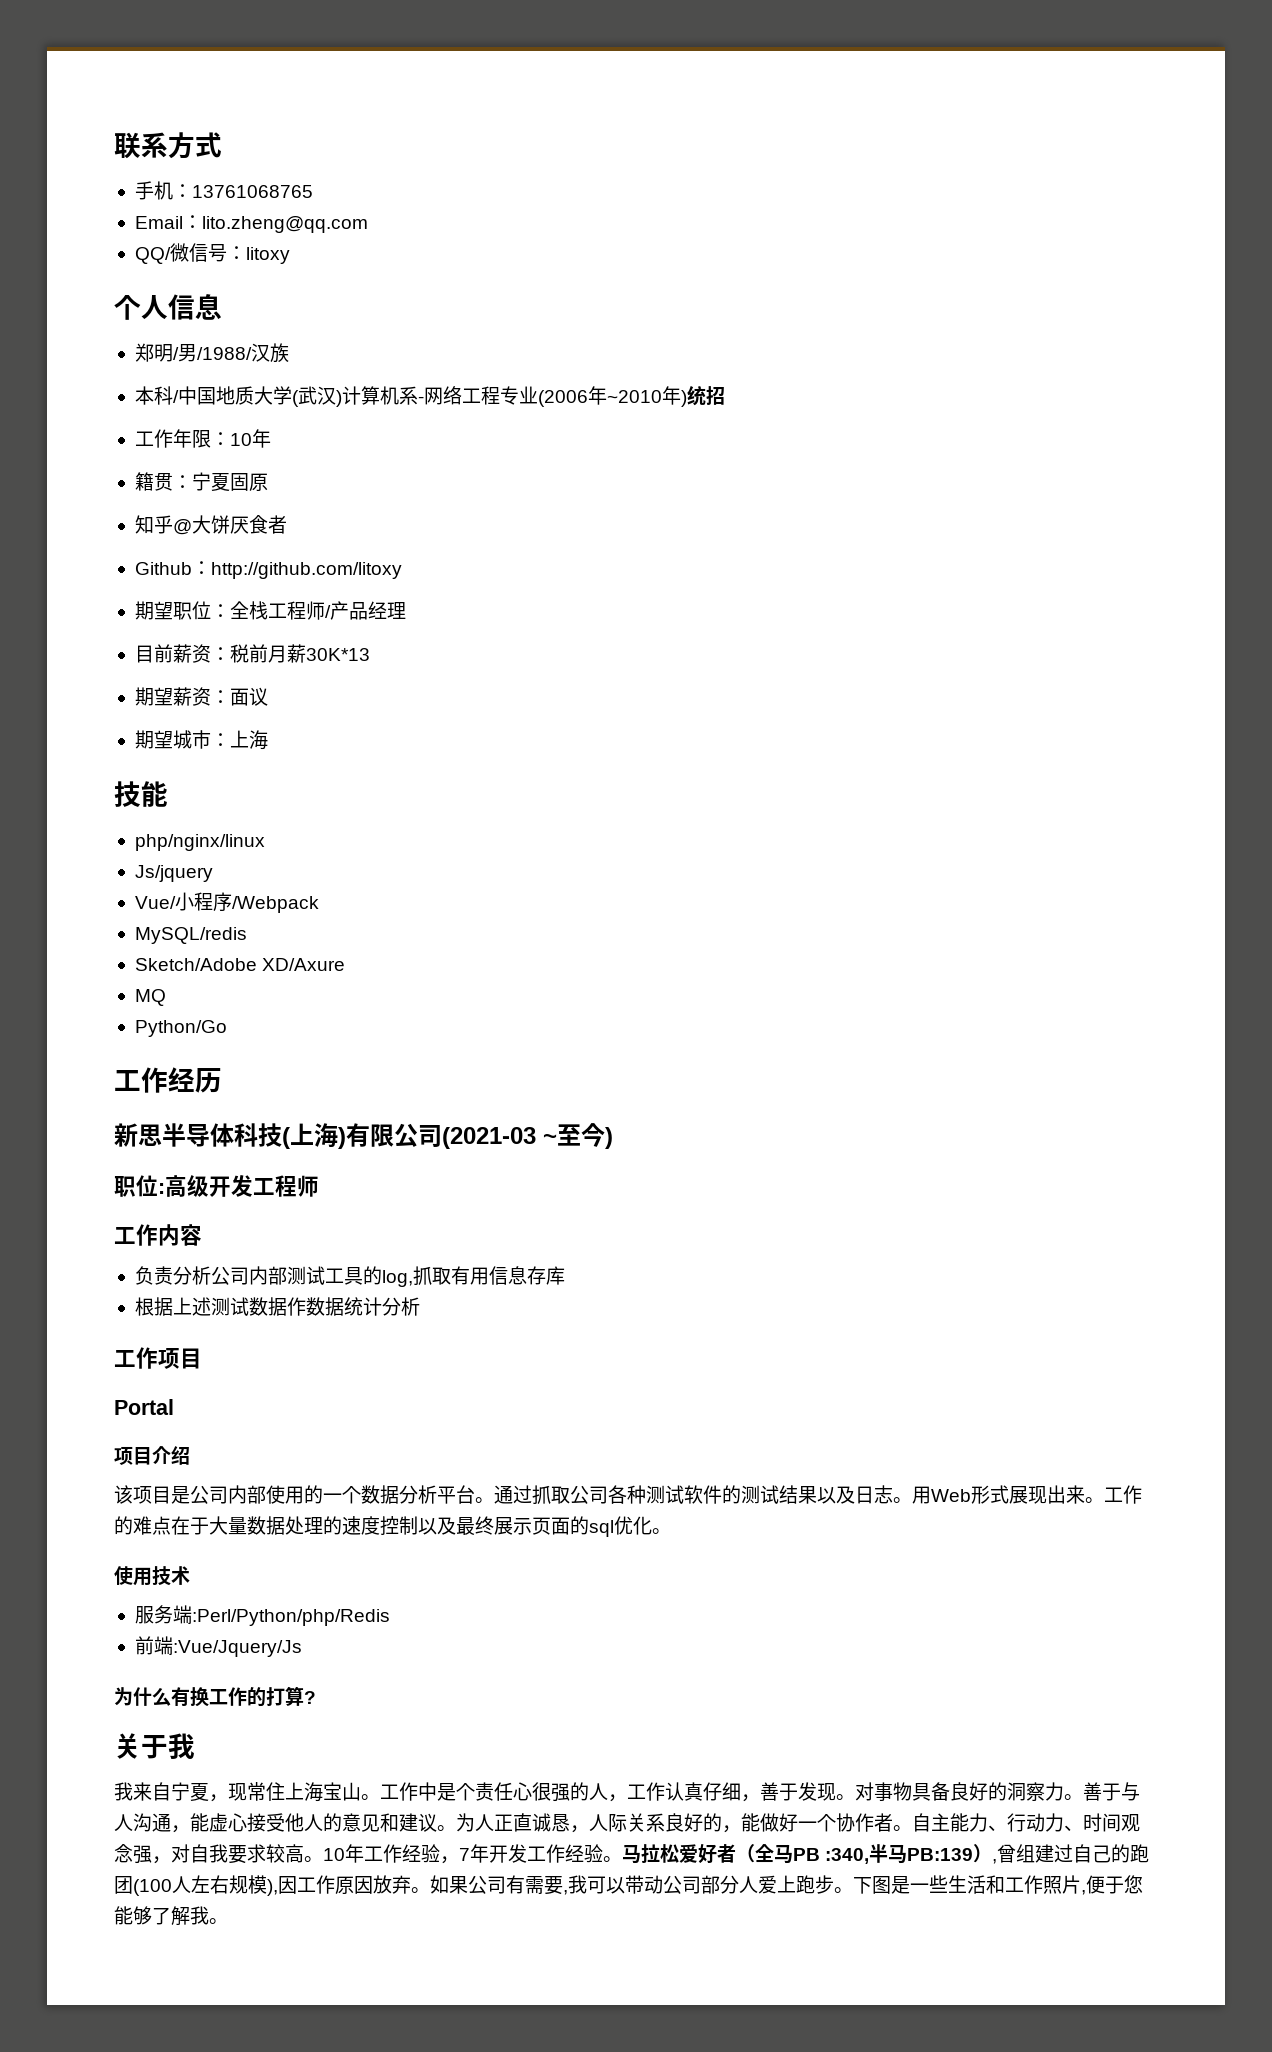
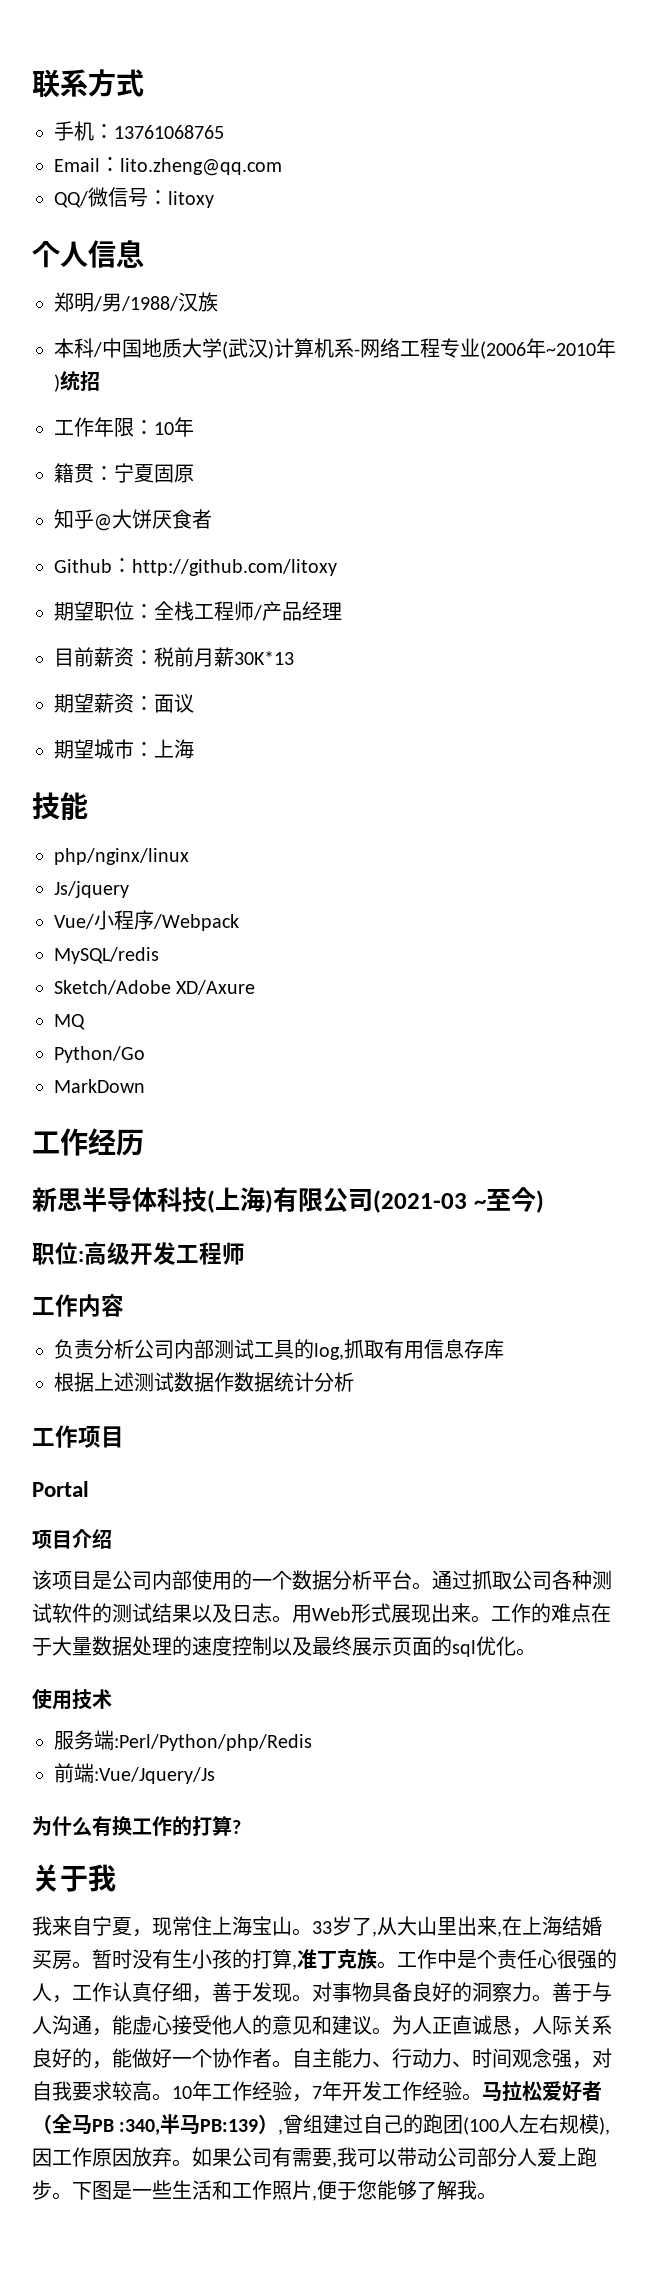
(227, 1028) none -> [54,1079,145,1093] // MarkDown
(380, 1797) none -> [312,1916,602,1937] [32,1949,397,1970] 33岁了,从大山里出来,在上海结婚买房。暂时没有生小孩的打算,准丁克族。

